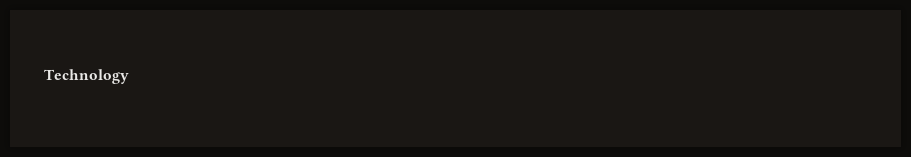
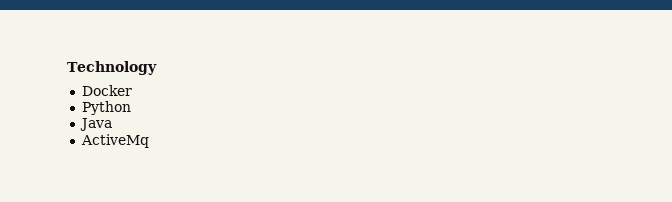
(129, 76) none -> [81,85,132,96] [81,101,131,115] [79,118,112,131] [80,134,149,148] // Docker // Python // Java // ActiveMq

